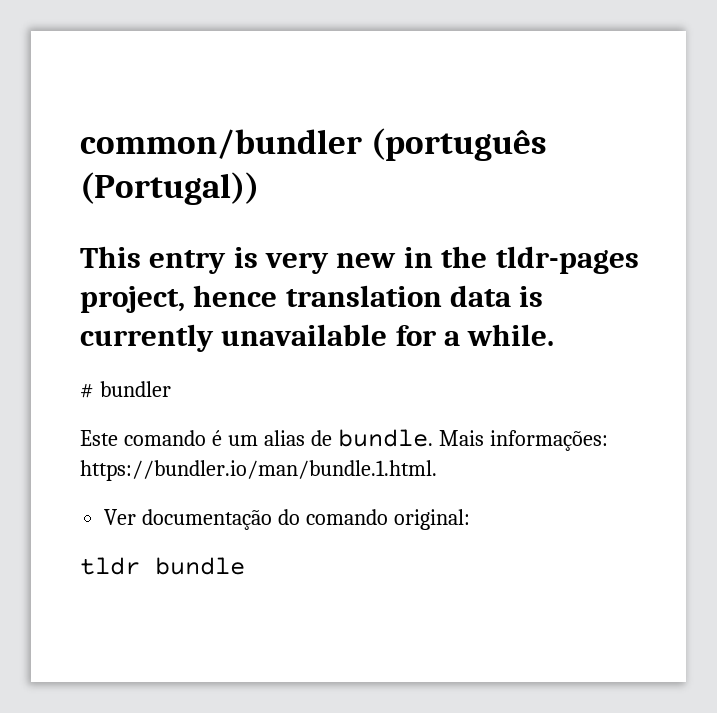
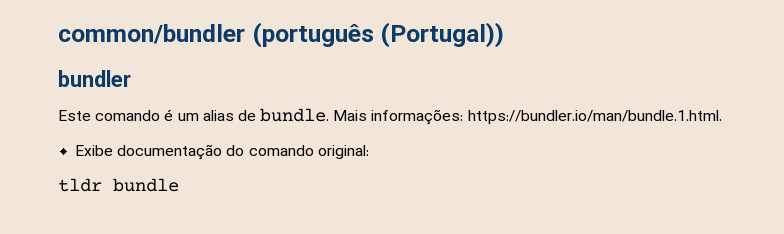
[80,246,639,274] [80,285,544,313] [80,324,555,352] [80,383,94,398] This entry is very new in the tldr-pages project, hence translation data is currently unavailable for a while. // # -> (505, 35) none
[104,509,137,525] Ver -> [75,145,114,156] Exibe

